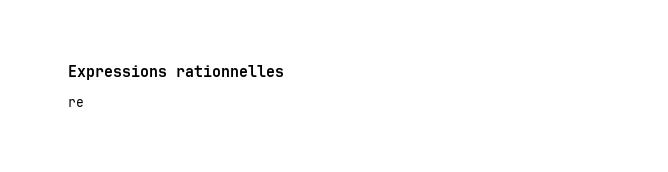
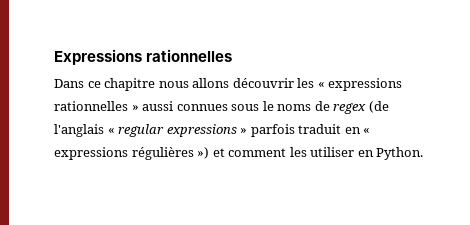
[68,99,84,107] re -> [54,78,403,91] [54,101,389,114] [54,124,371,137] [54,147,424,160] Dans ce chapitre nous allons découvrir les « expressions rationnelles » aussi connues sous le noms de regex (de l'anglais « regular expressions » parfois traduit en « expressions régulières ») et comment les utiliser en Python.

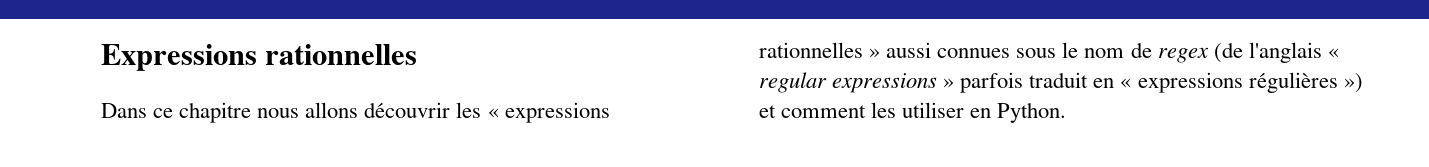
[277,104,312,111] noms -> [1084,48,1125,58] nom

